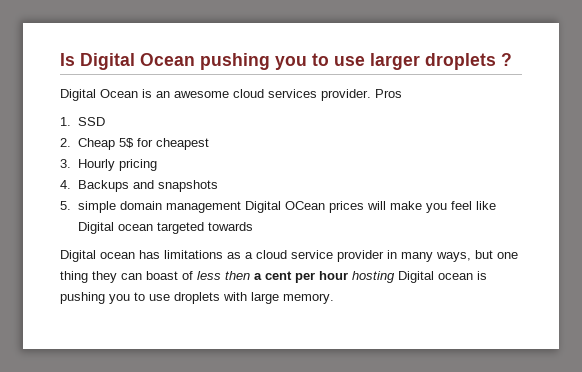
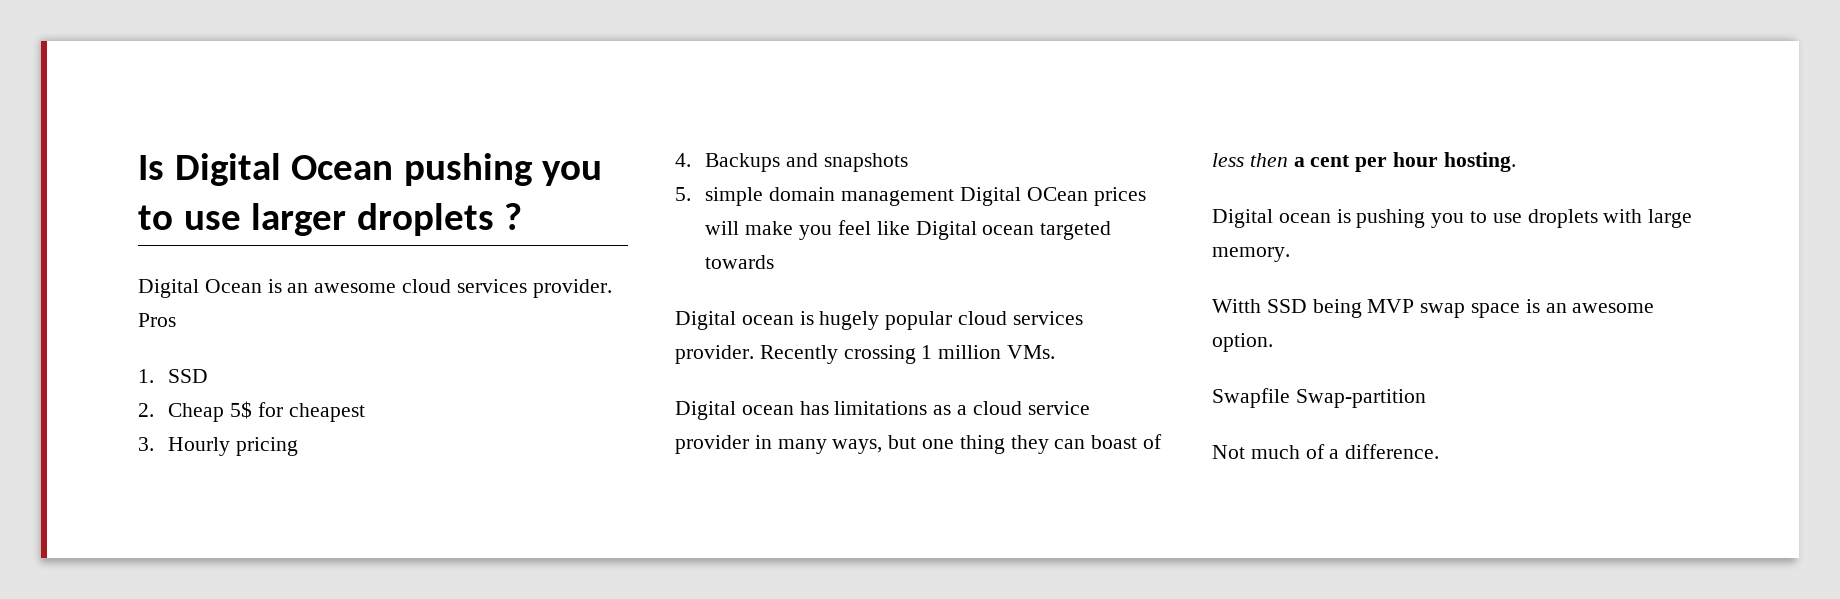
(254, 226) none -> [675,311,1083,330] [675,345,1056,364] // Digital ocean is hugely popular cloud services provider. Recently crossing 1 million VMs.
[352,271,395,283] hosting -> [1443,152,1516,172] hosting. //
(334, 298) none -> [1212,299,1655,318] [1212,333,1273,352] [1212,388,1426,408] [1212,444,1440,459] // Witth SSD being MVP swap space is an awesome option. // Swapfile Swap-partition // Not much of a difference.

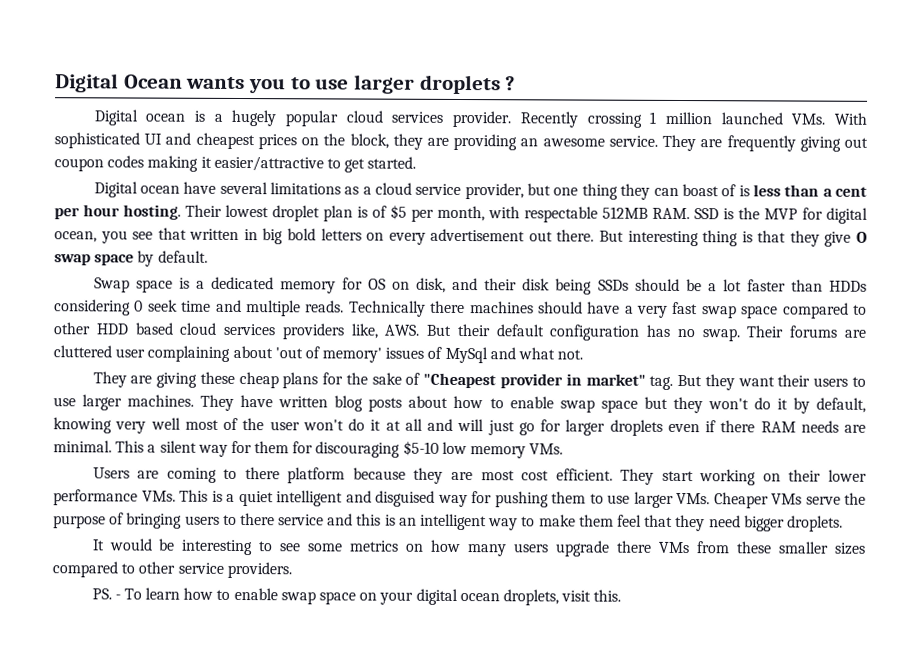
[138,153,533,186] Is Digital Ocean pushing -> [55,73,246,93] Digital Ocean wants
[138,279,612,298] [138,313,176,327] [138,369,209,383] [138,401,365,422] [138,437,299,456] [675,153,909,172] [675,187,1146,206] [705,220,1112,240] [705,255,775,269] [675,311,814,330] // Digital Ocean is an awesome cloud services provider. Pros // 1. SSD // 2. Cheap 5$ for cheapest // 3. Hourly pricing // 4. Backups and snapshots // 5. simple domain management Digital OCean prices will make you feel like Digital ocean targeted towards // Digital ocean is -> [93,109,223,126] // Digital ocean is a
[1007,345,1056,359] [675,401,829,420] VMs. // Digital ocean has -> [720,112,867,125] [54,132,868,152] [54,155,417,173] [93,181,268,198] launched VMs. With sophisticated UI and cheapest prices on the block, they are providing an awesome service. They are frequently giving out coupon codes making it easier/attractive to get started. // Digital ocean have several
[675,435,883,454] provider in many ways, -> [464,183,524,200] provider,
[1212,153,1288,167] less then -> [738,184,820,197] is less than
[1212,209,1693,228] [1212,247,1290,262] [1212,299,1655,318] [1212,333,1273,352] [1212,388,1426,408] [1212,444,1440,459] // Digital ocean is pushing you to use droplets with large memory. // Witth SSD being MVP swap space is an awesome option. // Swapfile Swap-partition // Not much of a difference. -> [185,204,868,224] [54,227,867,247] [54,250,208,267] [93,276,867,295] [54,299,868,319] [53,322,866,342] [53,345,584,364] [92,371,867,391] [53,394,866,414] [53,417,866,436] [53,440,564,459] [92,467,867,486] [53,489,866,509] [53,512,843,532] [91,538,867,557] [52,561,292,579] [91,587,622,606] Their lowest droplet plan is of $5 per month, with respectable 512MB RAM. SSD is the MVP for digital ocean, you see that written in big bold letters on every advertisement out there. But interesting thing is that they give O swap space by default. // Swap space is a dedicated memory for OS on disk, and their disk being SSDs should be a lot faster than HDDs considering 0 seek time and multiple reads. Technically there machines should have a very fast swap space compared to other HDD based cloud services providers like, AWS. But their default configuration has no swap. Their forums are cluttered user complaining about 'out of memory' issues of MySql and what not. // They are giving these cheap plans for the sake of "Cheapest provider in market" tag. But they want their users to use larger machines. They have written blog posts about how to enable swap space but they won't do it by default, knowing very well most of the user won't do it at all and will just go for larger droplets even if there RAM needs are minimal. This a silent way for them for discouraging $5-10 low memory VMs. // Users are coming to there platform because they are most cost efficient. They start working on their lower performance VMs. This is a quiet intelligent and disguised way for pushing them to use larger VMs. Cheaper VMs serve the purpose of bringing users to there service and this is an intelligent way to make them feel that they need bigger droplets. // It would be interesting to see some metrics on how many users upgrade there VMs from these smaller sizes compared to other service providers. // PS. - To learn how to enable swap space on your digital ocean droplets, visit this.

